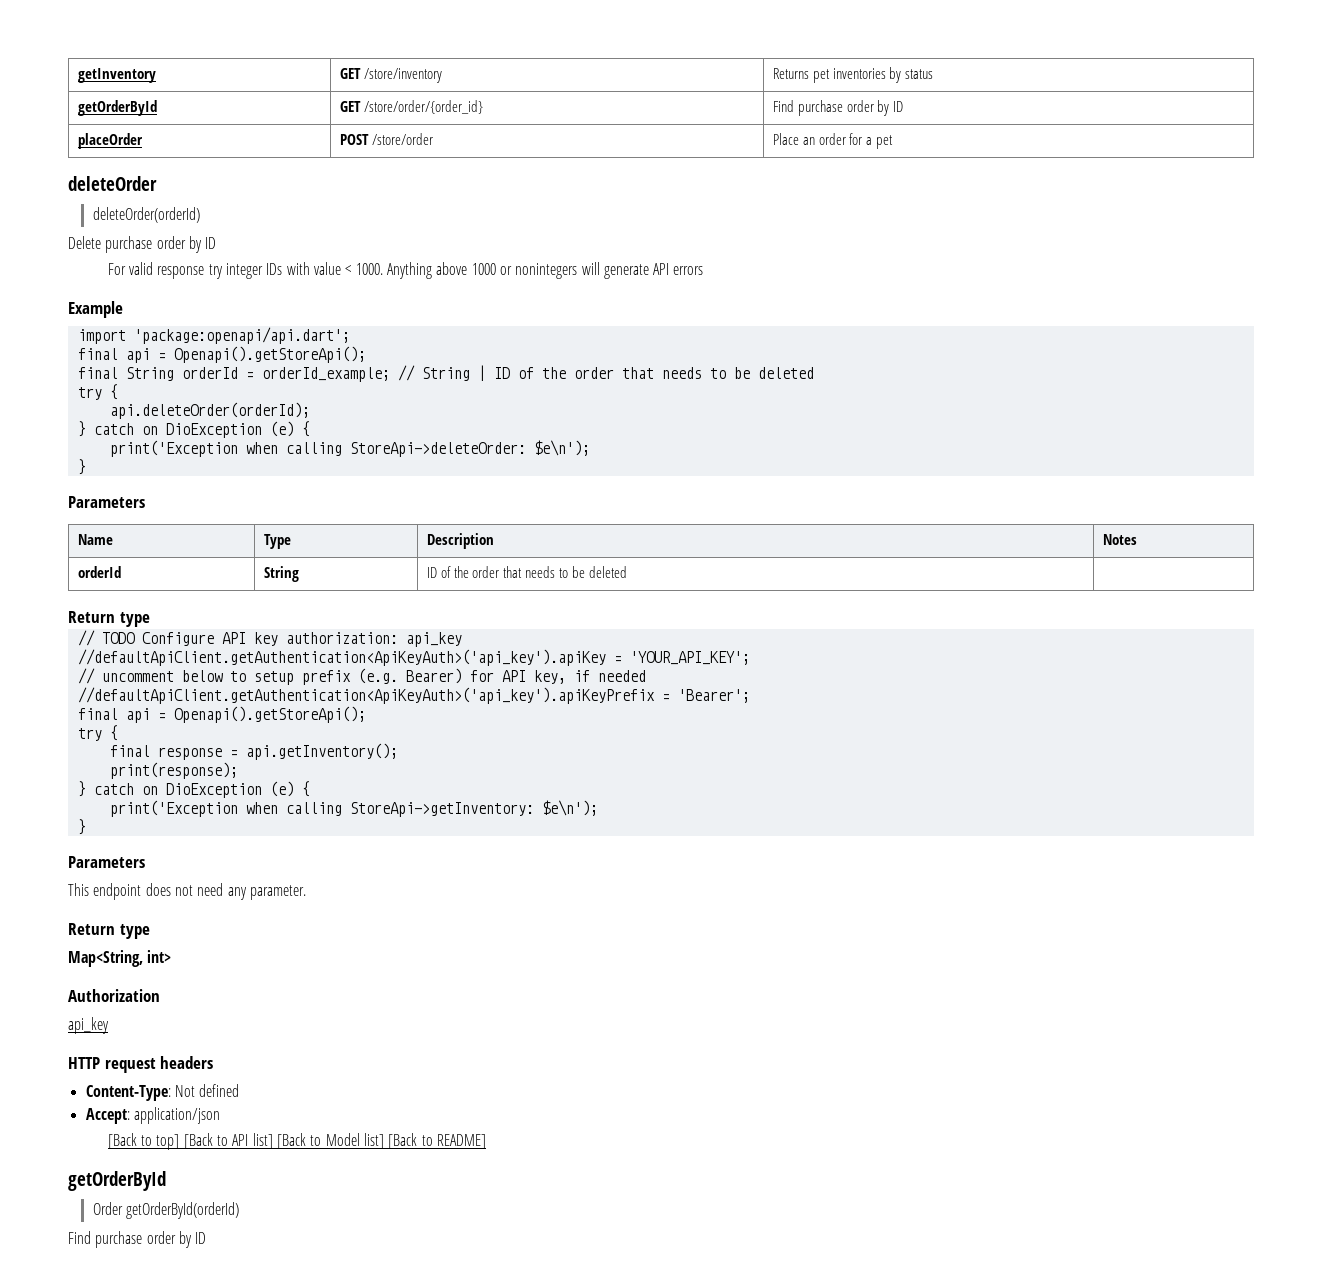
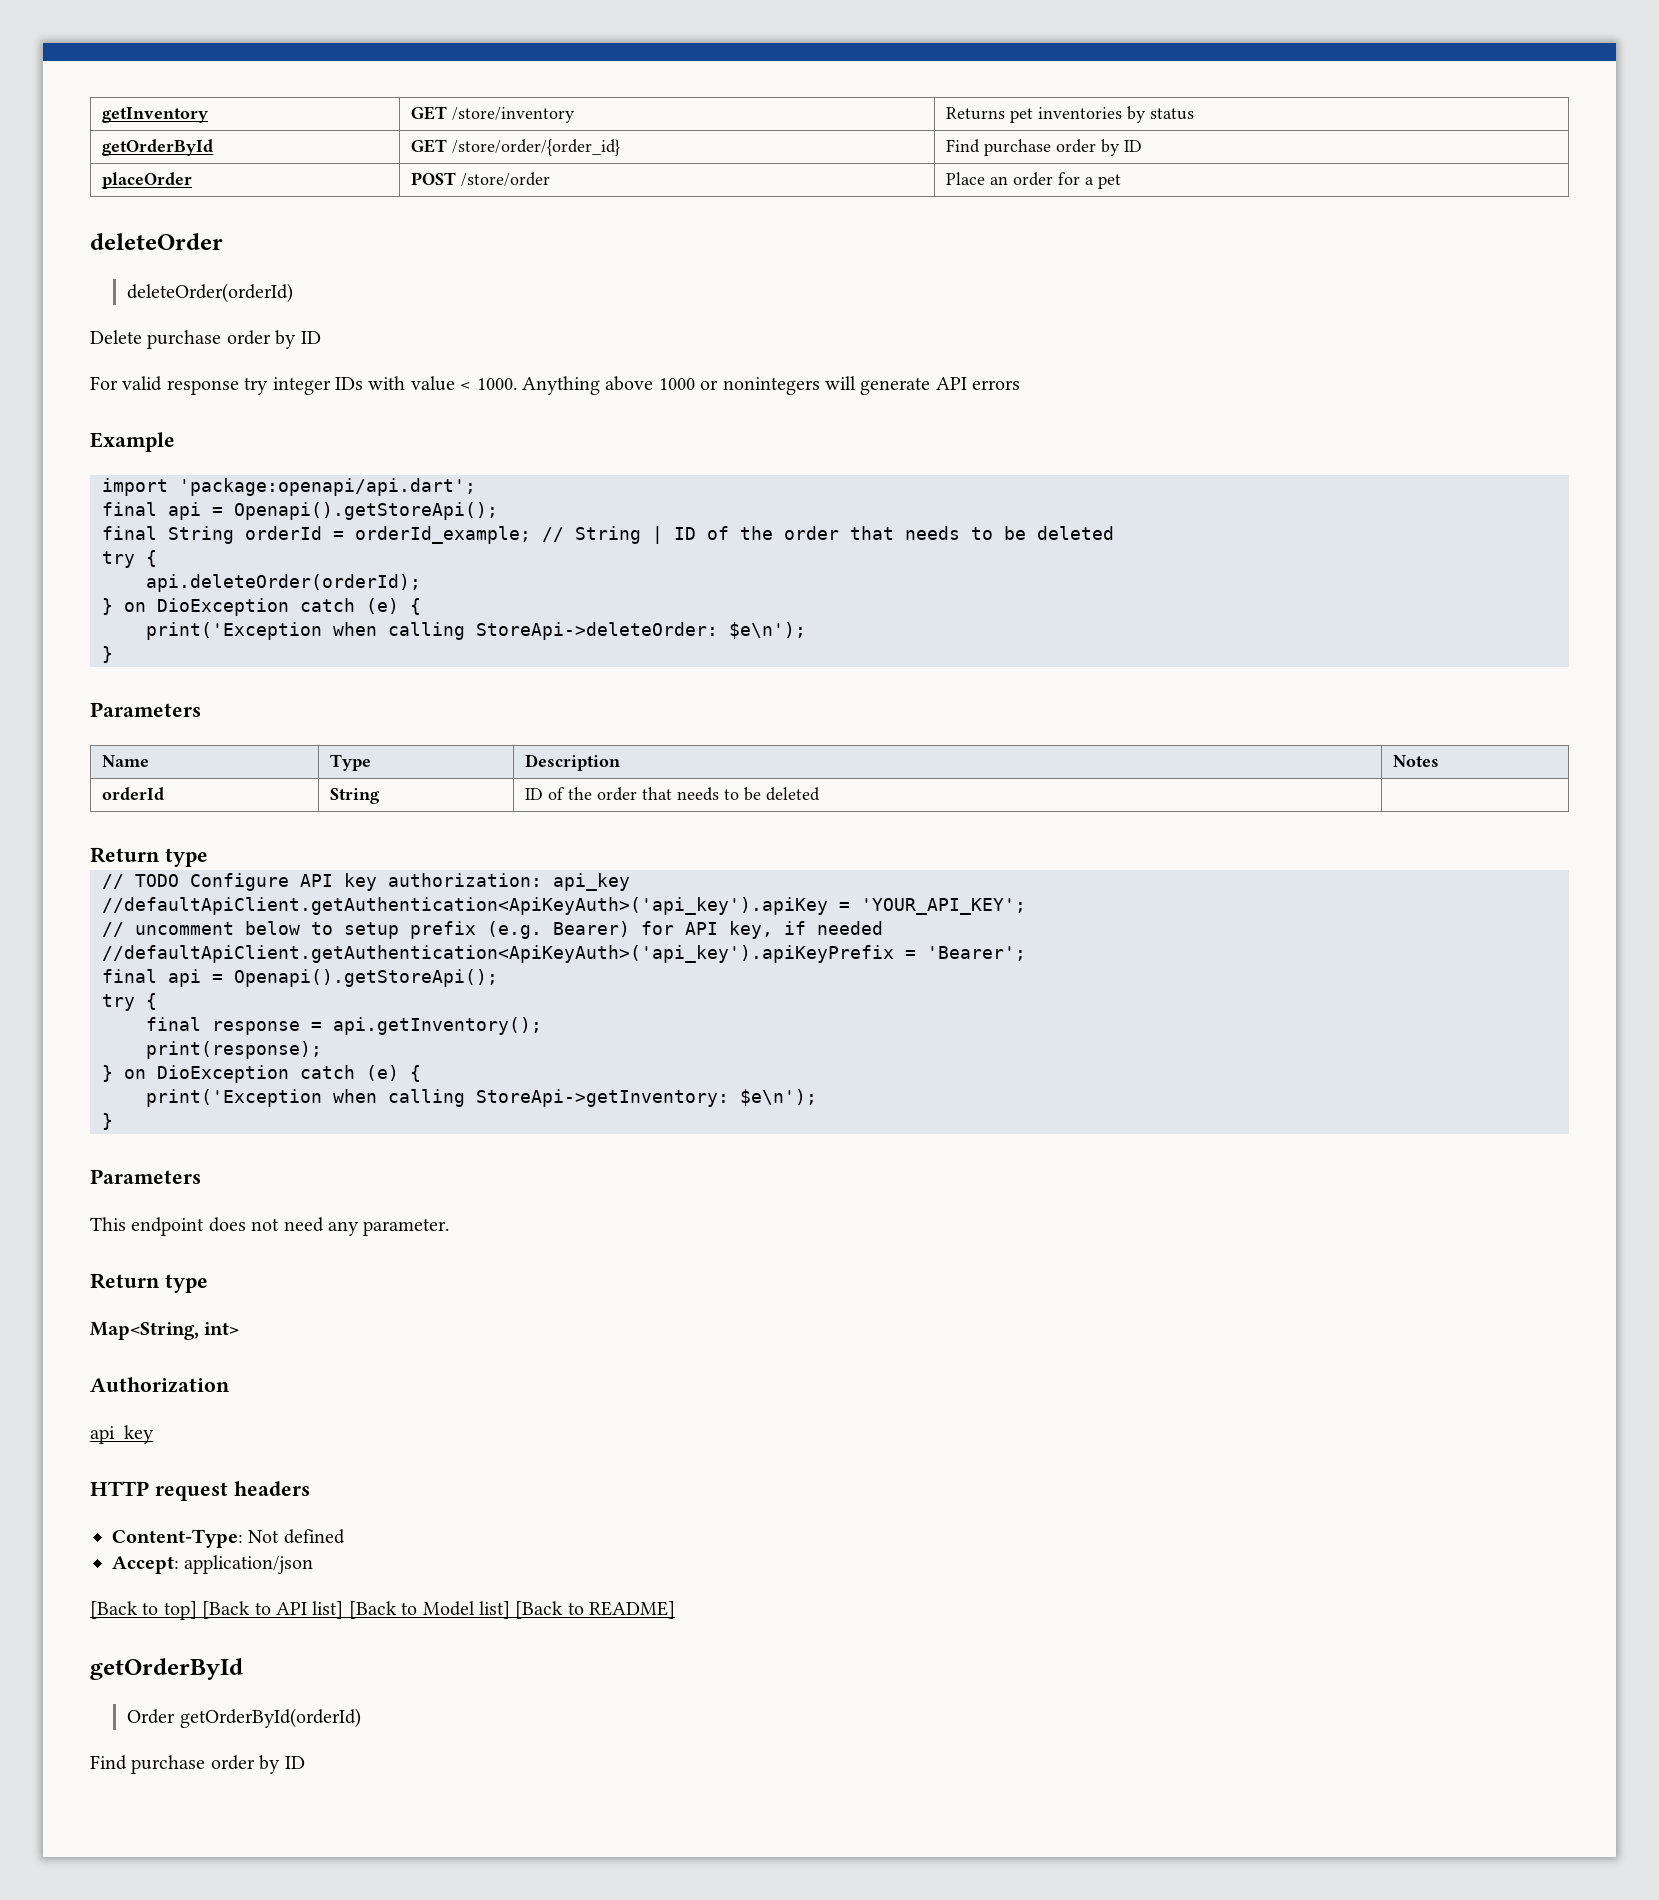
[93,423,262,438] catch on DioException -> [124,598,355,616] on DioException catch
[93,783,262,798] catch on DioException -> [124,1065,355,1083] on DioException catch

